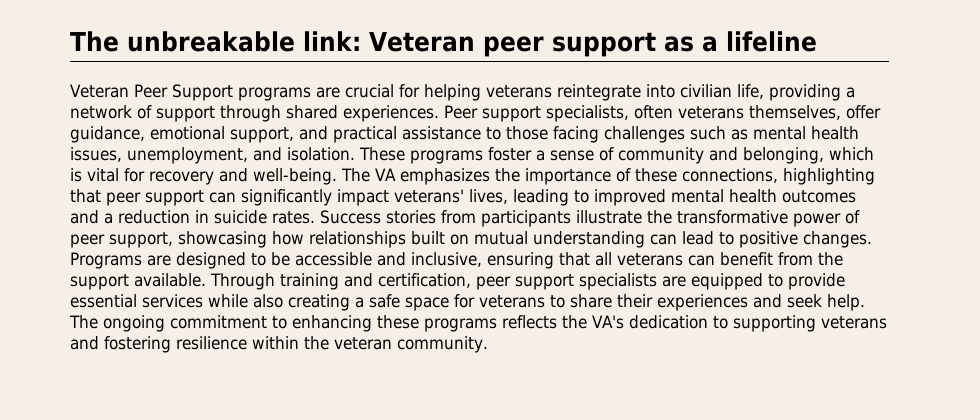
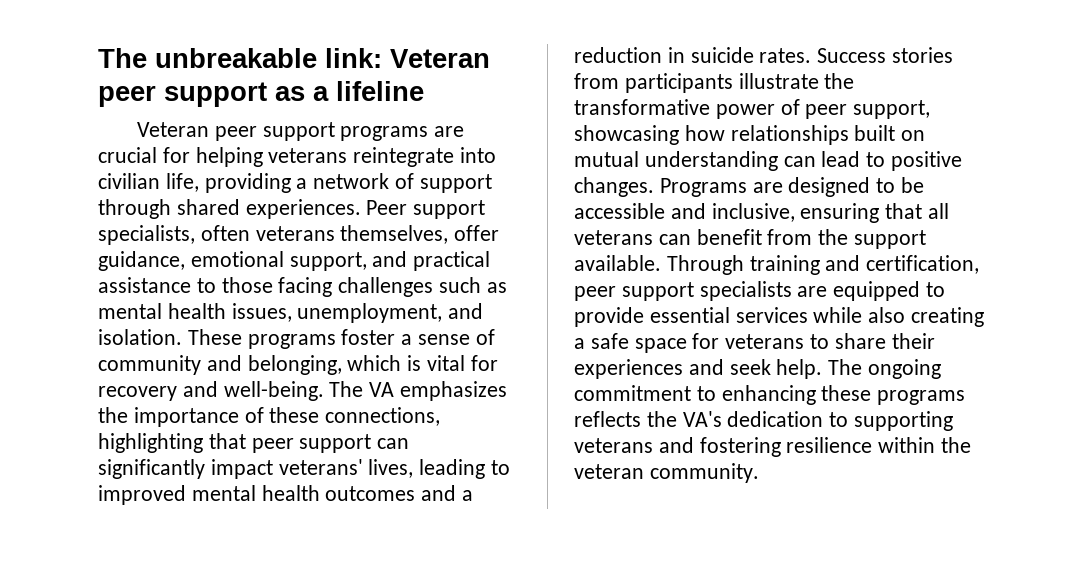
[133,84,233,101] Peer Support -> [214,122,335,141] peer support

